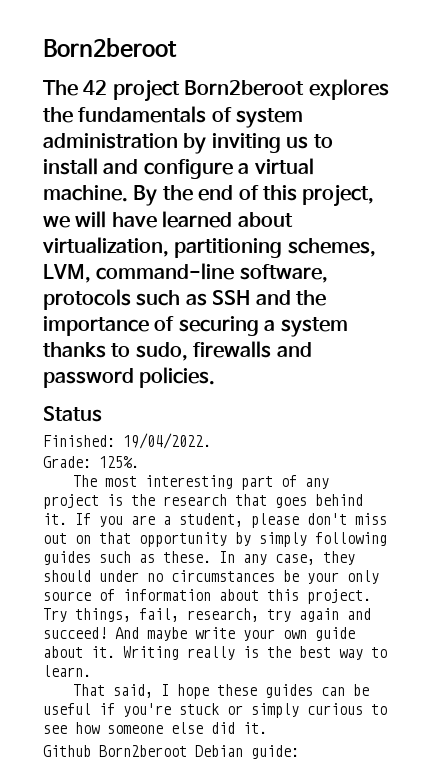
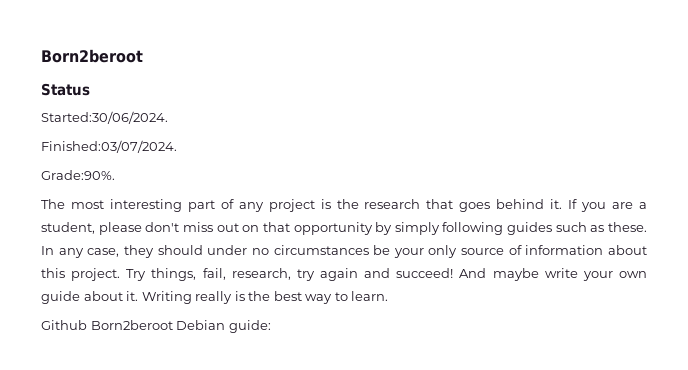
[43,79,389,102] [43,106,304,128] [43,133,333,154] [43,158,314,179] [43,184,375,207] [43,211,293,228] [42,237,376,258] [43,263,328,283] [43,289,326,310] [43,316,348,337] [43,341,312,361] [43,367,216,388] [43,406,102,422] [43,433,211,449] [43,456,139,468] The 42 project Born2beroot explores the fundamentals of system administration by inviting us to install and configure a virtual machine. By the end of this project, we will have learned about virtualization, partitioning schemes, LVM, command-line software, protocols such as SSH and the importance of securing a system thanks to sudo, firewalls and password policies. // Status // Finished: 19/04/2022. // Grade: 125%. -> [41,83,90,96] [41,111,168,124] [41,140,177,153] [41,170,115,180] Status // Started:30/06/2024. // Finished:03/07/2024. // Grade:90%.
[73,684,370,699] [43,703,387,718] [43,722,267,734] // That said, I hope these guides can be useful if you're stuck or simply curious to see how someone else did it. -> (389, 296) none

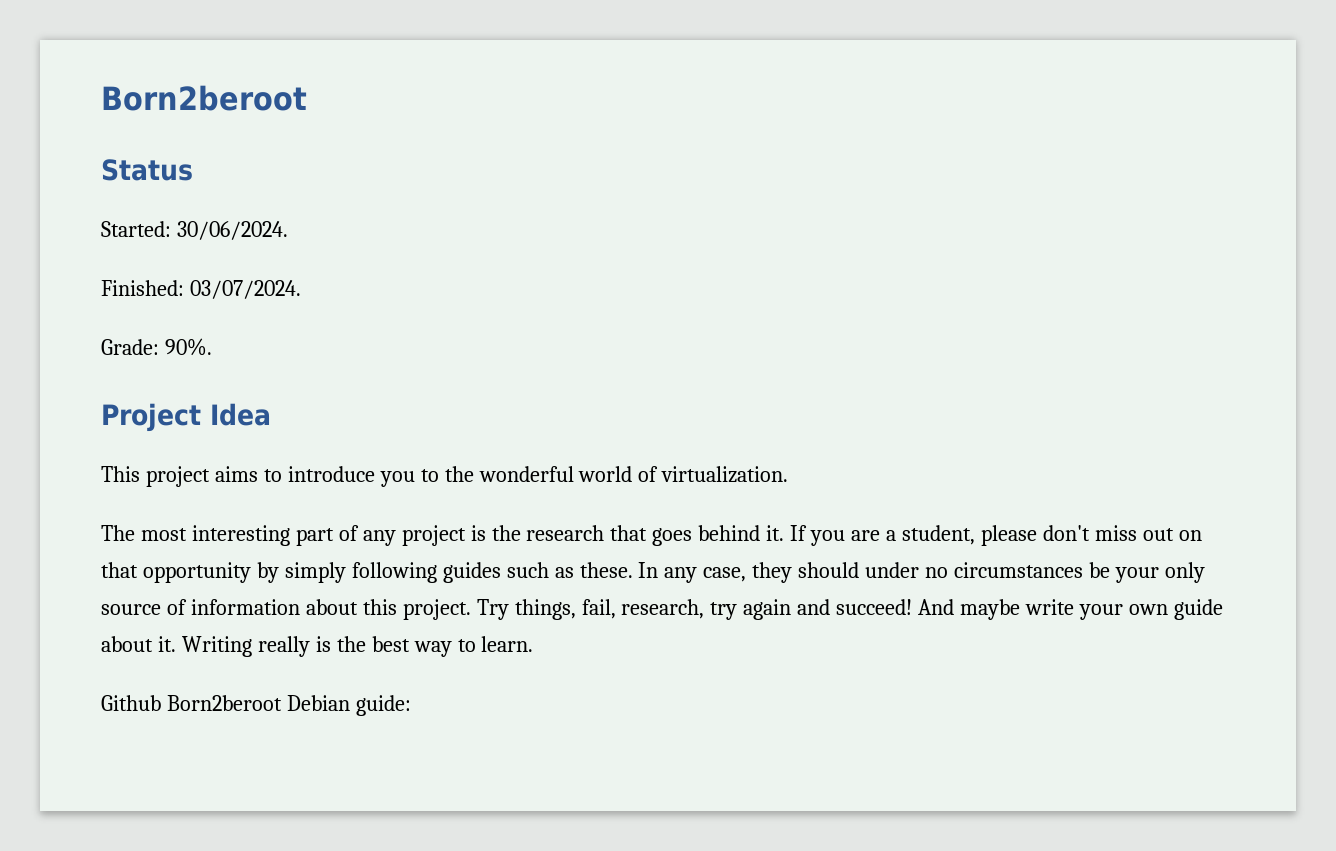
[41,111,168,124] [41,140,177,153] [41,170,115,180] Started:30/06/2024. // Finished:03/07/2024. // Grade:90%. -> [101,221,288,240] [101,280,301,299] [101,338,212,356] [101,403,271,432] [101,466,789,487] Started: 30/06/2024. // Finished: 03/07/2024. // Grade: 90%. // Project Idea // This project aims to introduce you to the wonderful world of virtualization.

